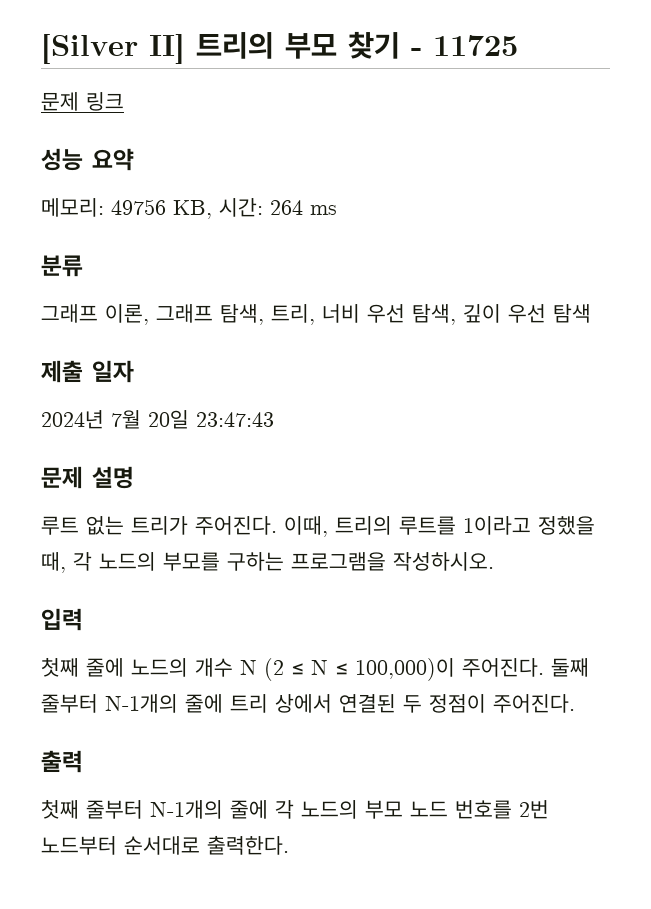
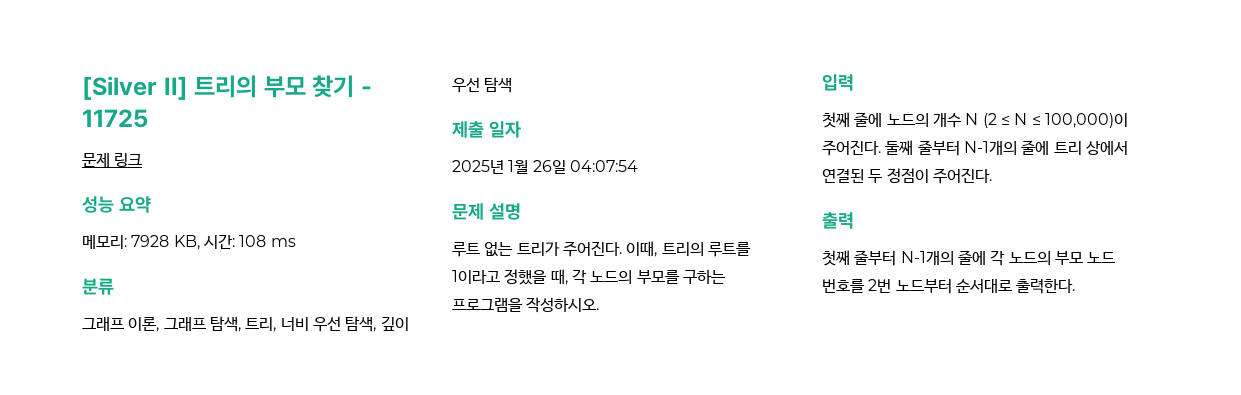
[111,199,166,215] 49756 -> [131,235,170,247] 7928
[270,200,303,215] 264 -> [239,235,267,247] 108
[41,410,274,429] 2024년 7월 20일 23:47:43 -> [452,159,638,174] 2025년 1월 26일 04:07:54

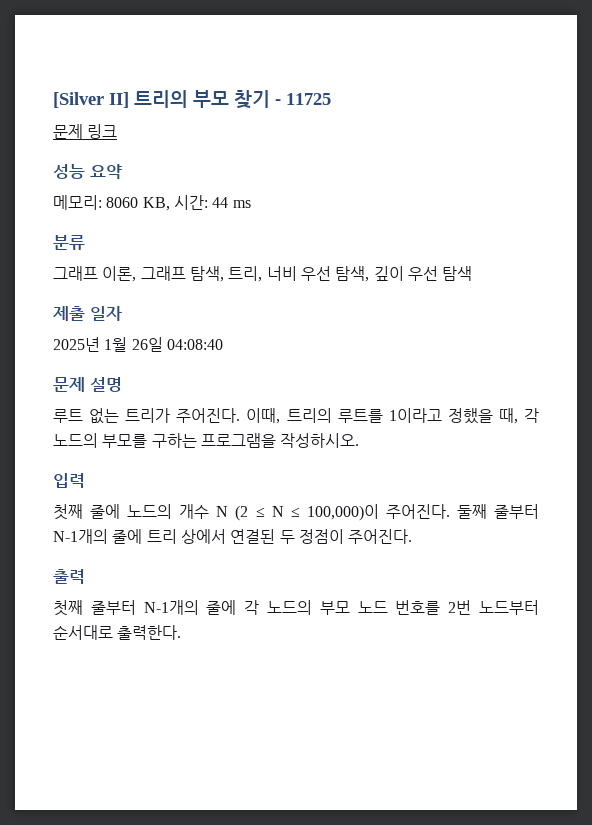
[131,235,170,247] 7928 -> [106,197,139,208] 8060
[239,235,267,247] 108 -> [212,197,229,208] 44
[569,160,638,172] 04:07:54 -> [166,339,223,350] 04:08:40

